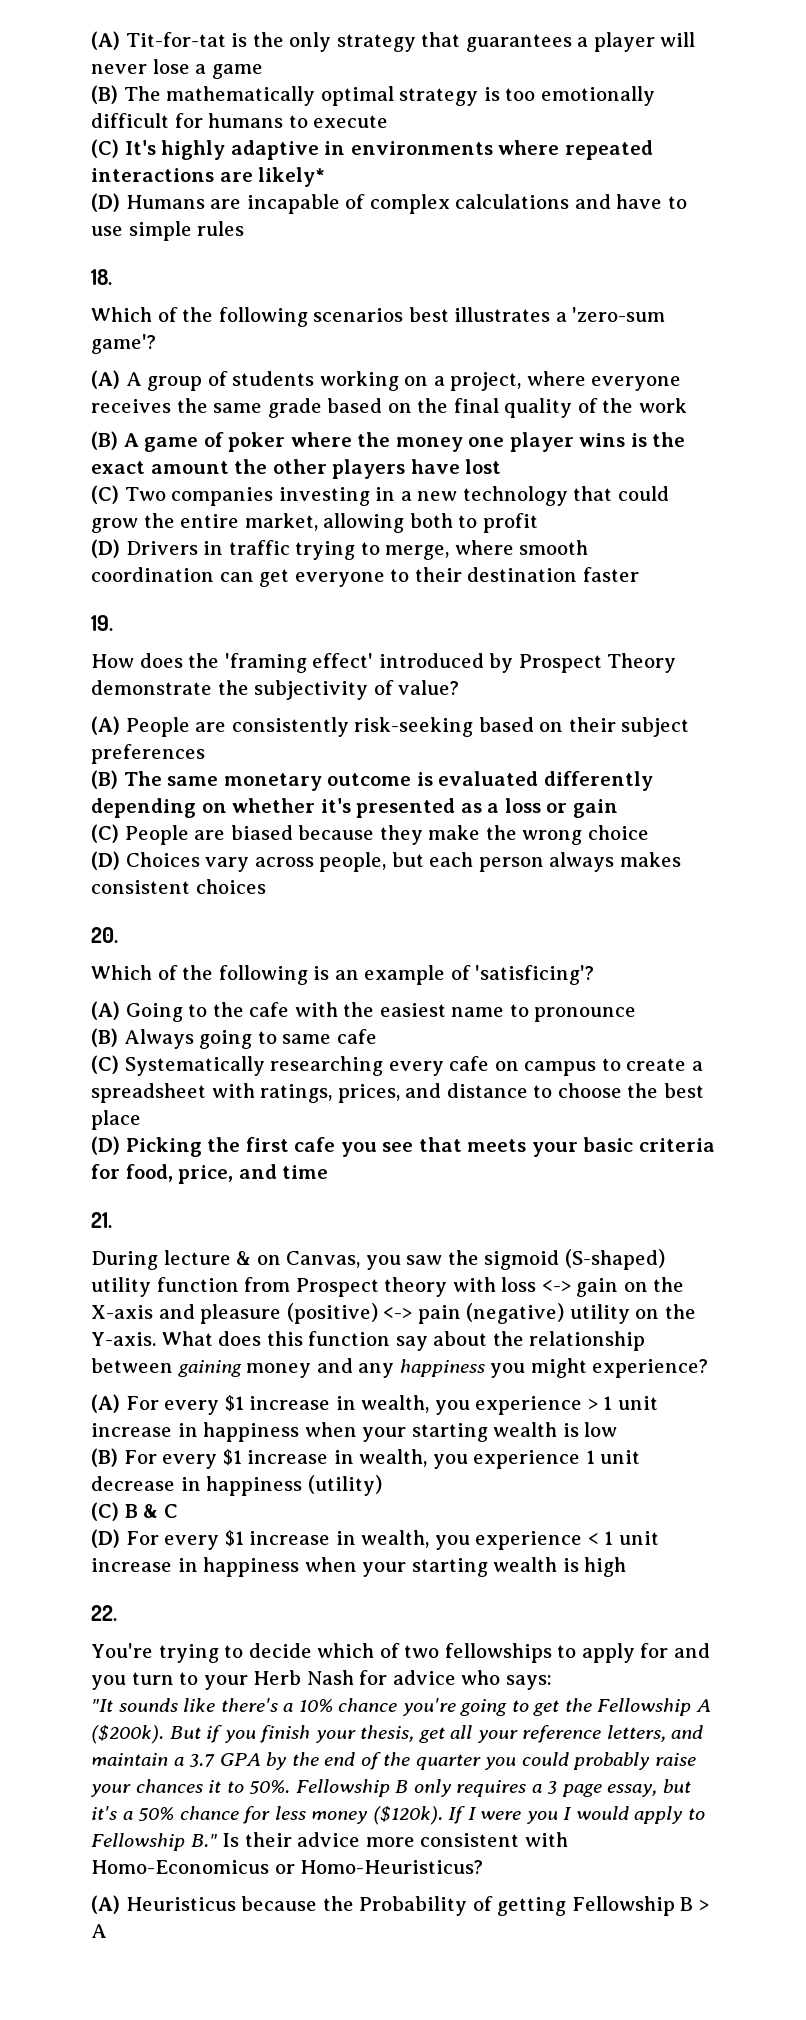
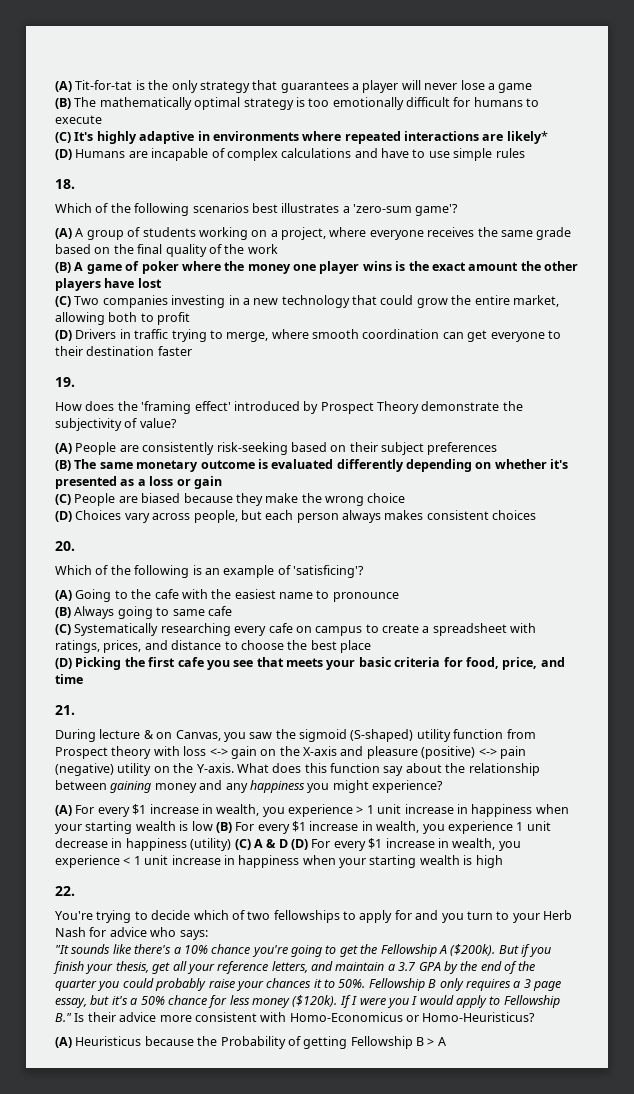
(618, 1429) // -> (213, 826) none
[91,1502,178,1521] // (C) B & C // -> [234,839,288,850] (C) A & D

